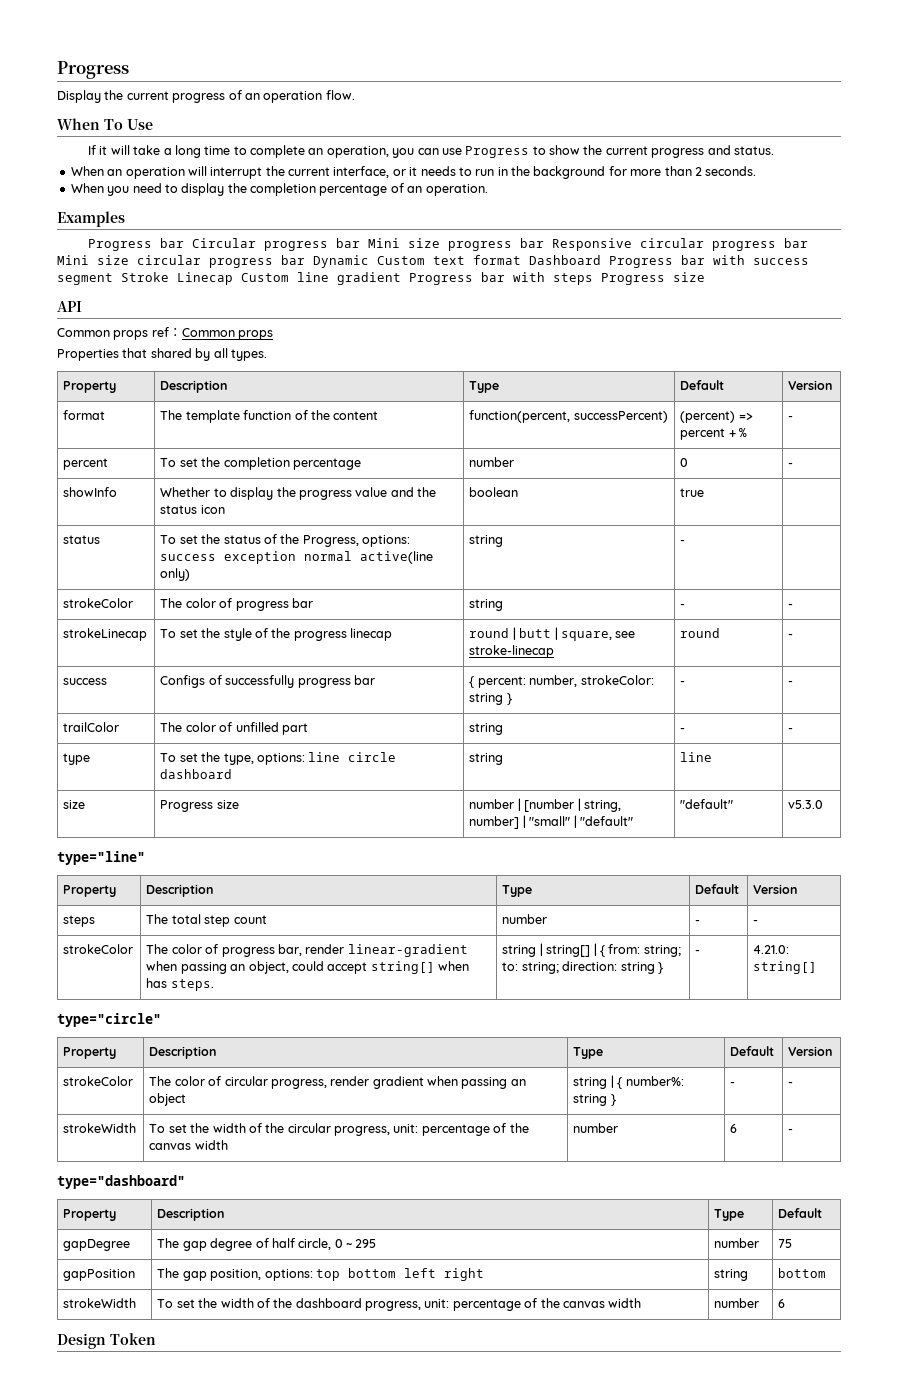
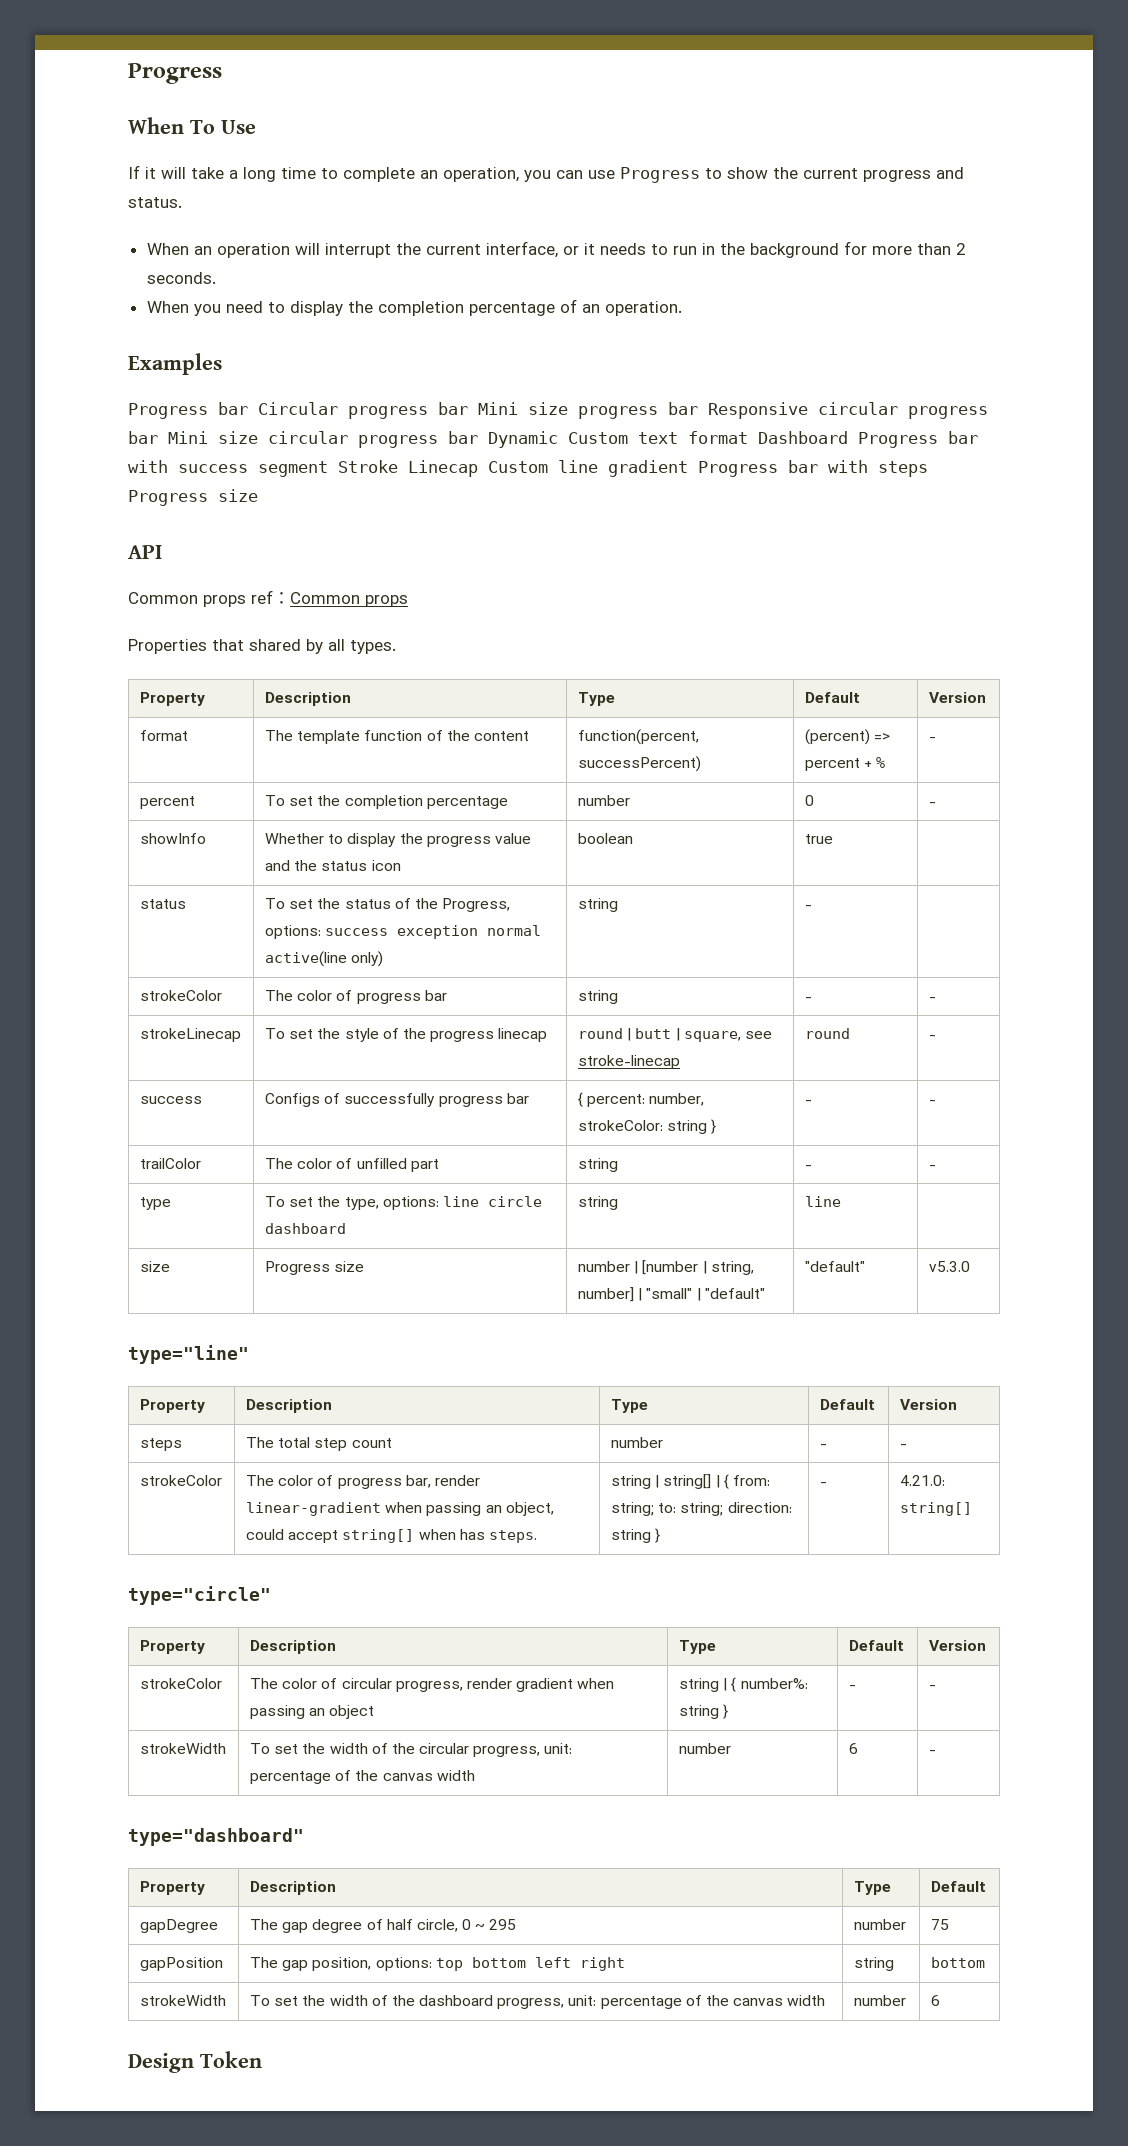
[57,61,129,79] [57,90,355,103] Progress // Display the current progress of an operation flow. -> [128,63,222,84] Progress

